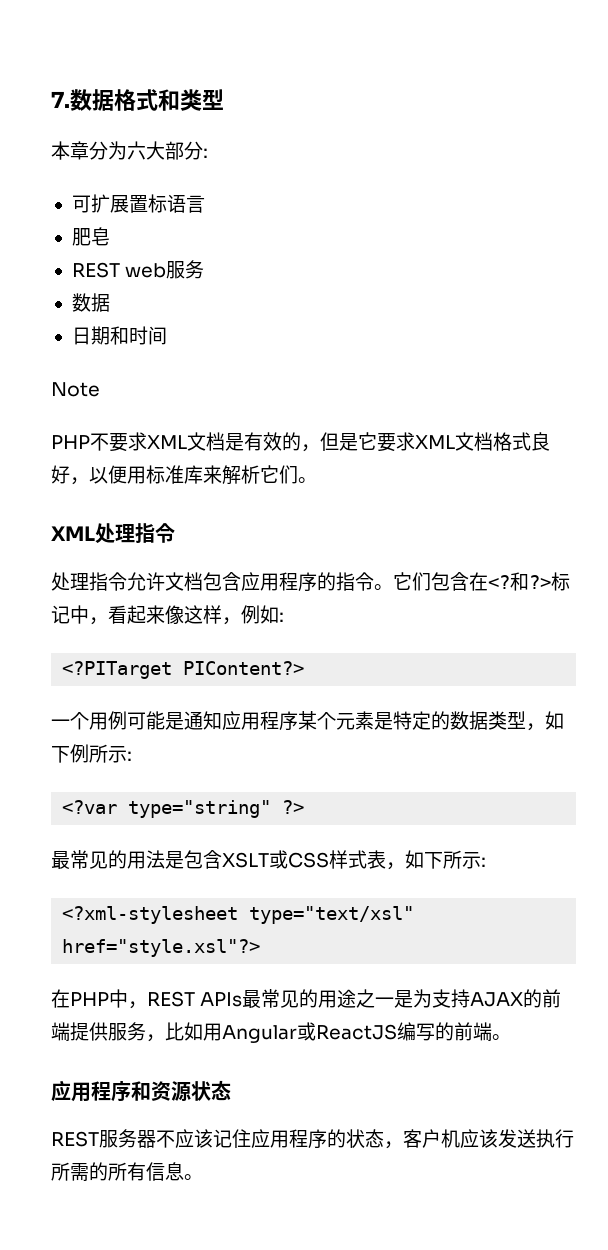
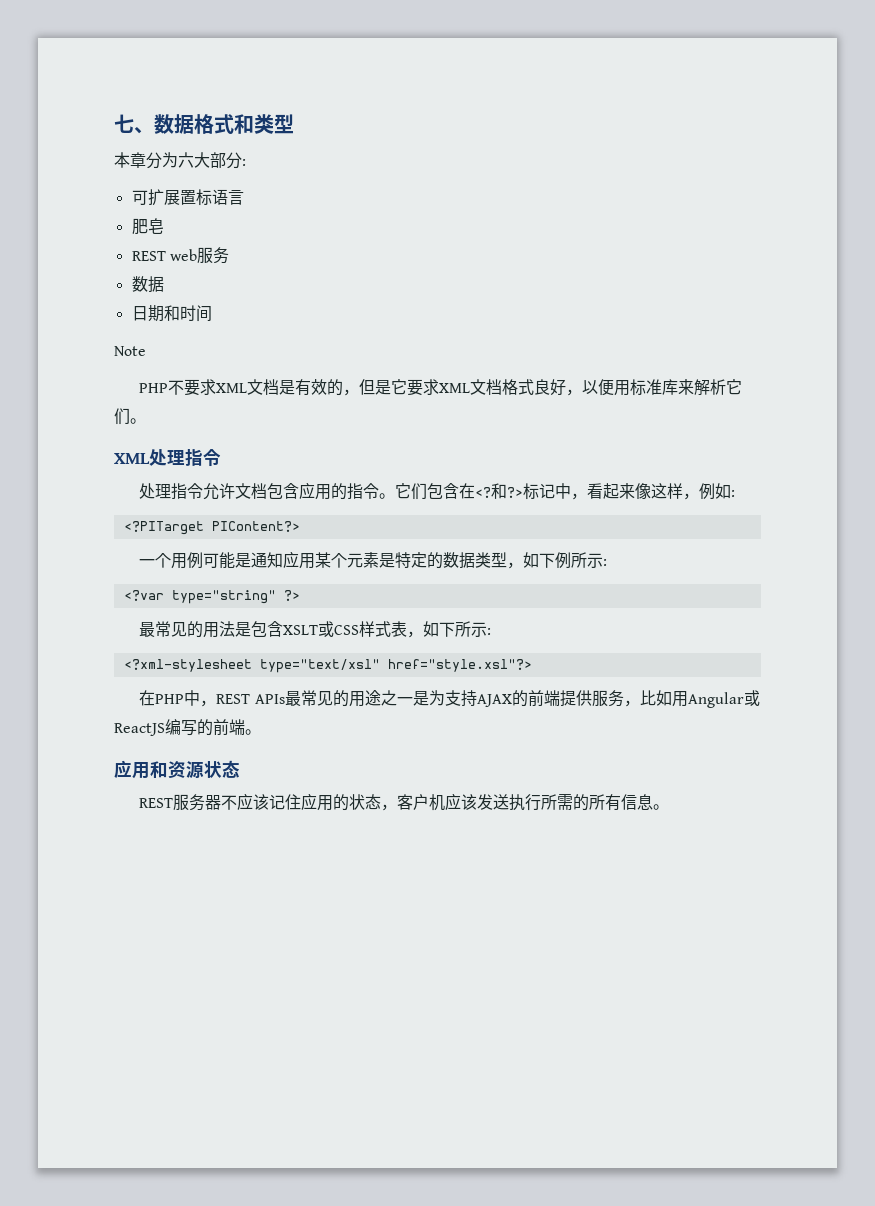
[51,91,70,108] 7. -> [114,114,154,134] 七、
[279,572,317,592] 程序 -> (332, 492) none
[260,711,298,731] 程序 -> (316, 561) none
[91,1081,131,1102] 程序 -> (150, 770) none
[289,1129,327,1149] 程序 -> (334, 803) none

